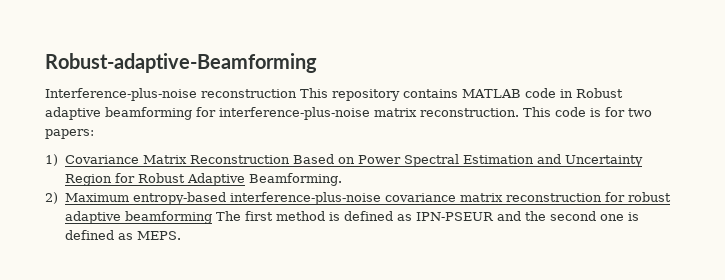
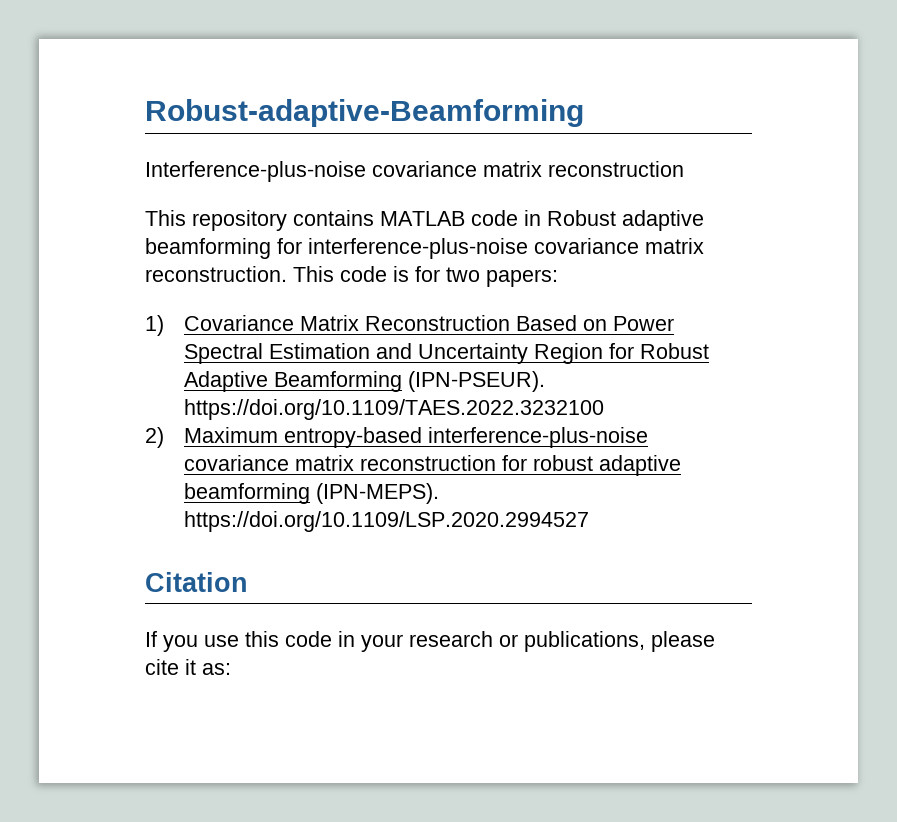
[201,89,297,98] reconstruction -> [372,161,684,177] covariance matrix reconstruction //
(370, 113) none -> [534,238,639,254] covariance
[249,173,343,186] Beamforming. -> [274,371,546,392] [184,399,605,420] Beamforming (IPN-PSEUR). https://doi.org/10.1109/TAES.2022.3232100
[216,211,640,221] [65,230,182,240] The first method is defined as IPN-PSEUR and the second one is defined as MEPS. -> [316,483,440,504] [184,511,590,532] [145,572,248,592] [145,631,715,652] [145,659,231,675] (IPN-MEPS). https://doi.org/10.1109/LSP.2020.2994527 // Citation // If you use this code in your research or publications, please cite it as:

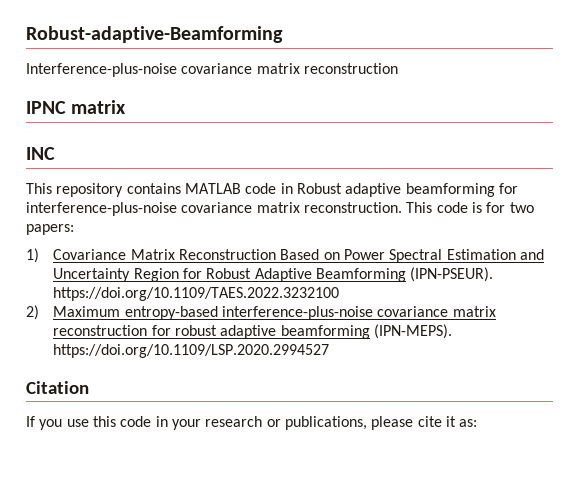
(684, 169) none -> [26,100,127,114] [26,147,55,160] // IPNC matrix // INC

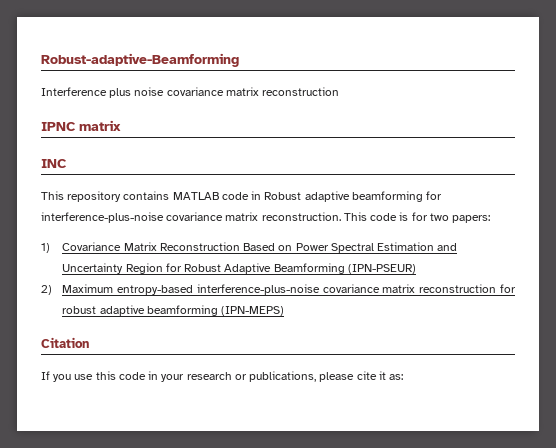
[26,63,177,77] Interference-plus-noise -> [41,87,165,98] Interference plus noise
[410,267,494,282] [53,287,340,301] (IPN-PSEUR). https://doi.org/10.1109/TAES.2022.3232100 -> [347,264,416,274] (IPN-PSEUR)
[374,324,453,339] [53,344,330,358] (IPN-MEPS). https://doi.org/10.1109/LSP.2020.2994527 -> [221,306,285,316] (IPN-MEPS)

